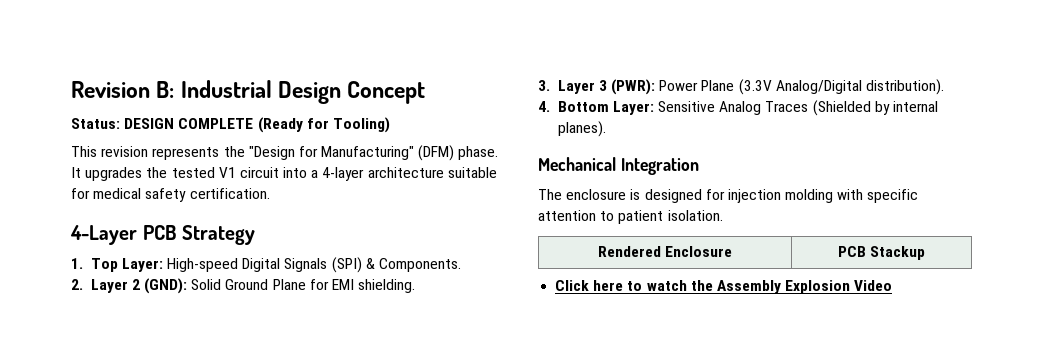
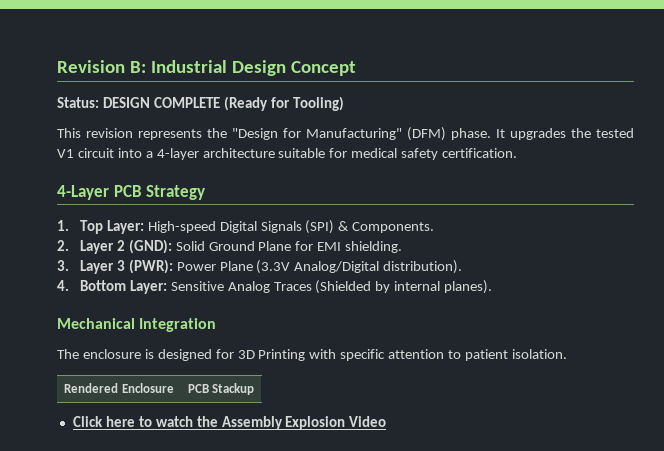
[727,189,834,203] injection molding -> [237,349,306,361] 3D Printing

